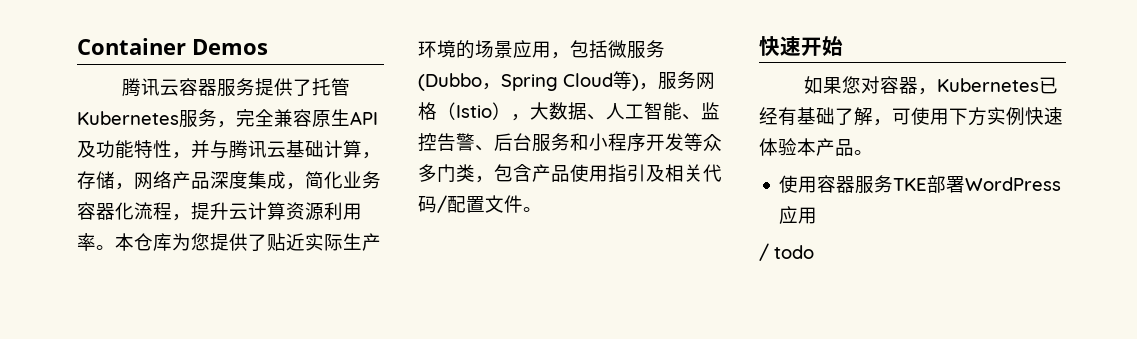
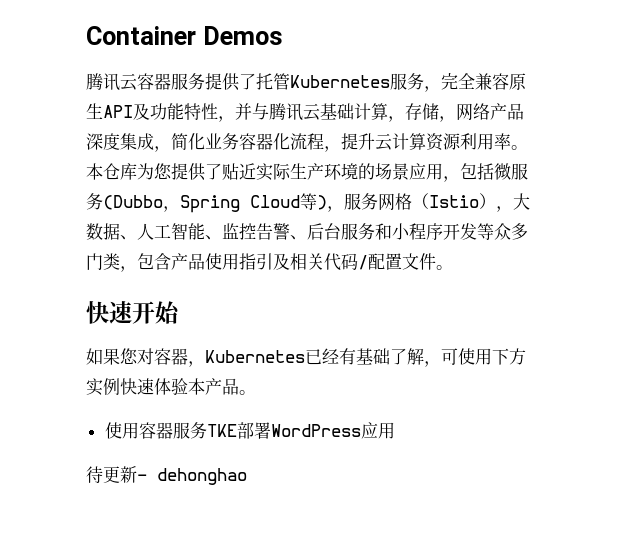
[759,243,814,261] / todo -> [86,466,247,485] 待更新- dehonghao

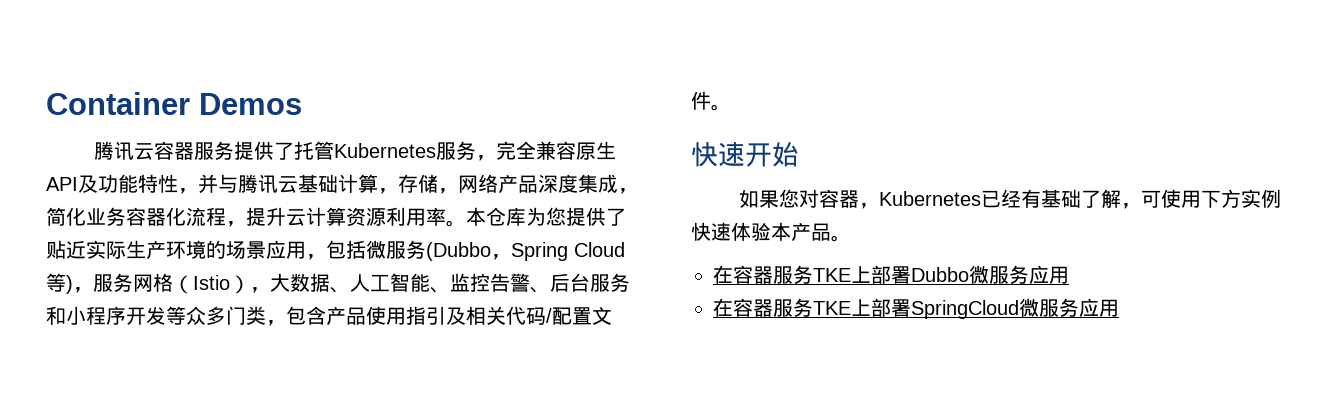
[104,422,395,439] [86,466,247,485] 使用容器服务TKE部署WordPress应用 // 待更新- dehonghao -> [713,265,1069,284] [713,298,1119,319] 在容器服务TKE上部署Dubbo微服务应用 // 在容器服务TKE上部署SpringCloud微服务应用

